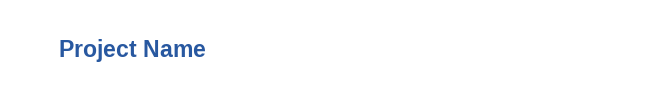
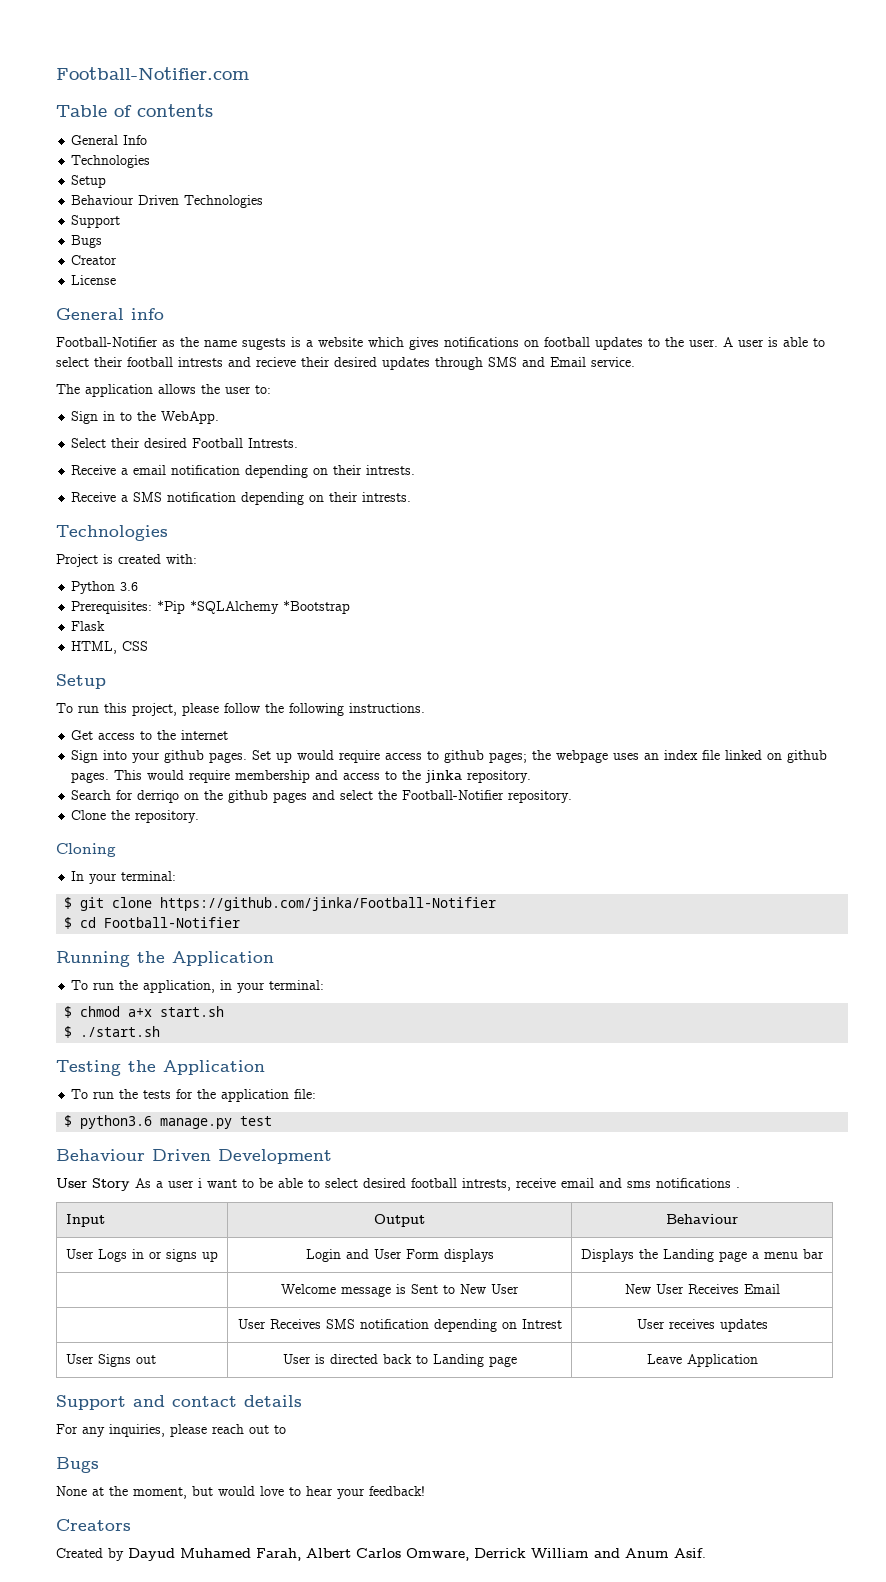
[59,39,207,62] Project Name -> [56,67,249,80] [56,104,213,117] [71,135,148,145] [71,155,151,168] [71,175,107,188] [71,195,264,208] [71,215,121,228] [71,235,103,248] [71,255,118,265] [71,275,117,285] [56,308,164,320] [56,337,825,350] [56,357,635,370] [56,384,271,397] [71,411,220,424] [71,438,299,448] [71,465,416,478] [71,492,412,505] [56,525,168,541] [56,554,197,567] [71,581,139,594] [71,600,351,614] [71,621,106,631] [71,641,149,654] [56,674,106,689] [56,703,425,716] [71,730,229,740] [71,750,828,763] [71,770,532,783] [71,790,573,803] [71,810,200,823] [56,843,116,857] [71,871,177,884] [64,897,497,911] [64,917,241,929] [56,951,274,967] [71,980,325,993] [64,1006,225,1018] [64,1026,161,1038] [56,1060,265,1076] [71,1089,317,1102] [64,1115,273,1129] [56,1149,332,1164] [56,1178,740,1191] [65,1214,105,1227] [374,1214,425,1227] [666,1214,738,1224] [65,1249,218,1262] [305,1249,494,1262] [581,1249,824,1262] [281,1284,519,1297] [624,1284,780,1294] [237,1319,562,1332] [636,1319,768,1332] [65,1354,156,1367] [282,1354,517,1367] [646,1354,758,1367] [56,1395,302,1410] [56,1424,286,1437] [56,1457,99,1473] [56,1486,425,1499] [56,1519,131,1531] [56,1548,706,1561] Football-Notifier.com // Table of contents // General Info // Technologies // Setup // Behaviour Driven Technologies // Support // Bugs // Creator // License // General info // Football-Notifier as the name sugests is a website which gives notifications on football updates to the user. A user is able to select their football intrests and recieve their desired updates through SMS and Email service. // The application allows the user to: // Sign in to the WebApp. // Select their desired Football Intrests. // Receive a email notification depending on their intrests. // Receive a SMS notification depending on their intrests. // Technologies // Project is created with: // Python 3.6 // Prerequisites: *Pip *SQLAlchemy *Bootstrap // Flask // HTML, CSS // Setup // To run this project, please follow the following instructions. // Get access to the internet // Sign into your github pages. Set up would require access to github pages; the webpage uses an index file linked on github pages. This would require membership and access to the jinka repository. // Search for derriqo on the github pages and select the Football-Notifier repository. // Clone the repository. // Cloning // In your terminal: // $ git clone https://github.com/jinka/Football-Notifier // $ cd Football-Notifier // Running the Application // To run the application, in your terminal: // $ chmod a+x start.sh // $ ./start.sh // Testing the Application // To run the tests for the application file: // $ python3.6 manage.py test // Behaviour Driven Development // User Story As a user i want to be able to select desired football intrests, receive email and sms notifications . // Input | Output | Behaviour // User Logs in or signs up | Login and User Form displays | Displays the Landing page a menu bar // | Welcome message is Sent to New User | New User Receives Email // | User Receives SMS notification depending on Intrest | User receives updates // User Signs out | User is directed back to Landing page | Leave Application // Support and contact details // For any inquiries, please reach out to // Bugs // None at the moment, but would love to hear your feedback! // Creators // Created by Dayud Muhamed Farah, Albert Carlos Omware, Derrick William and Anum Asif.

